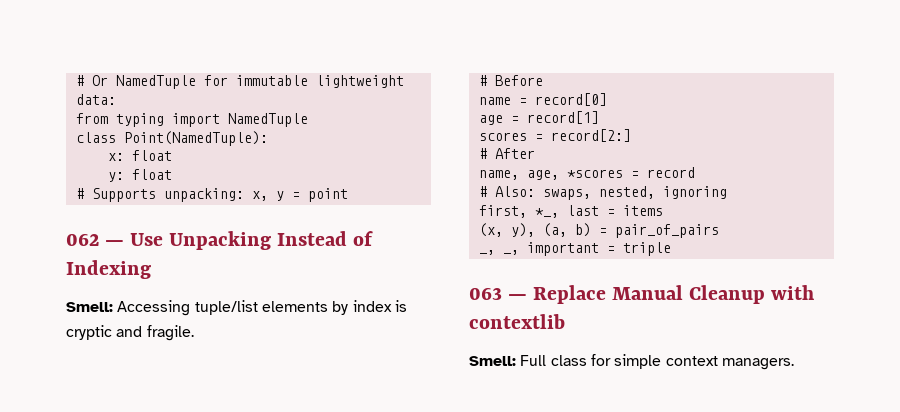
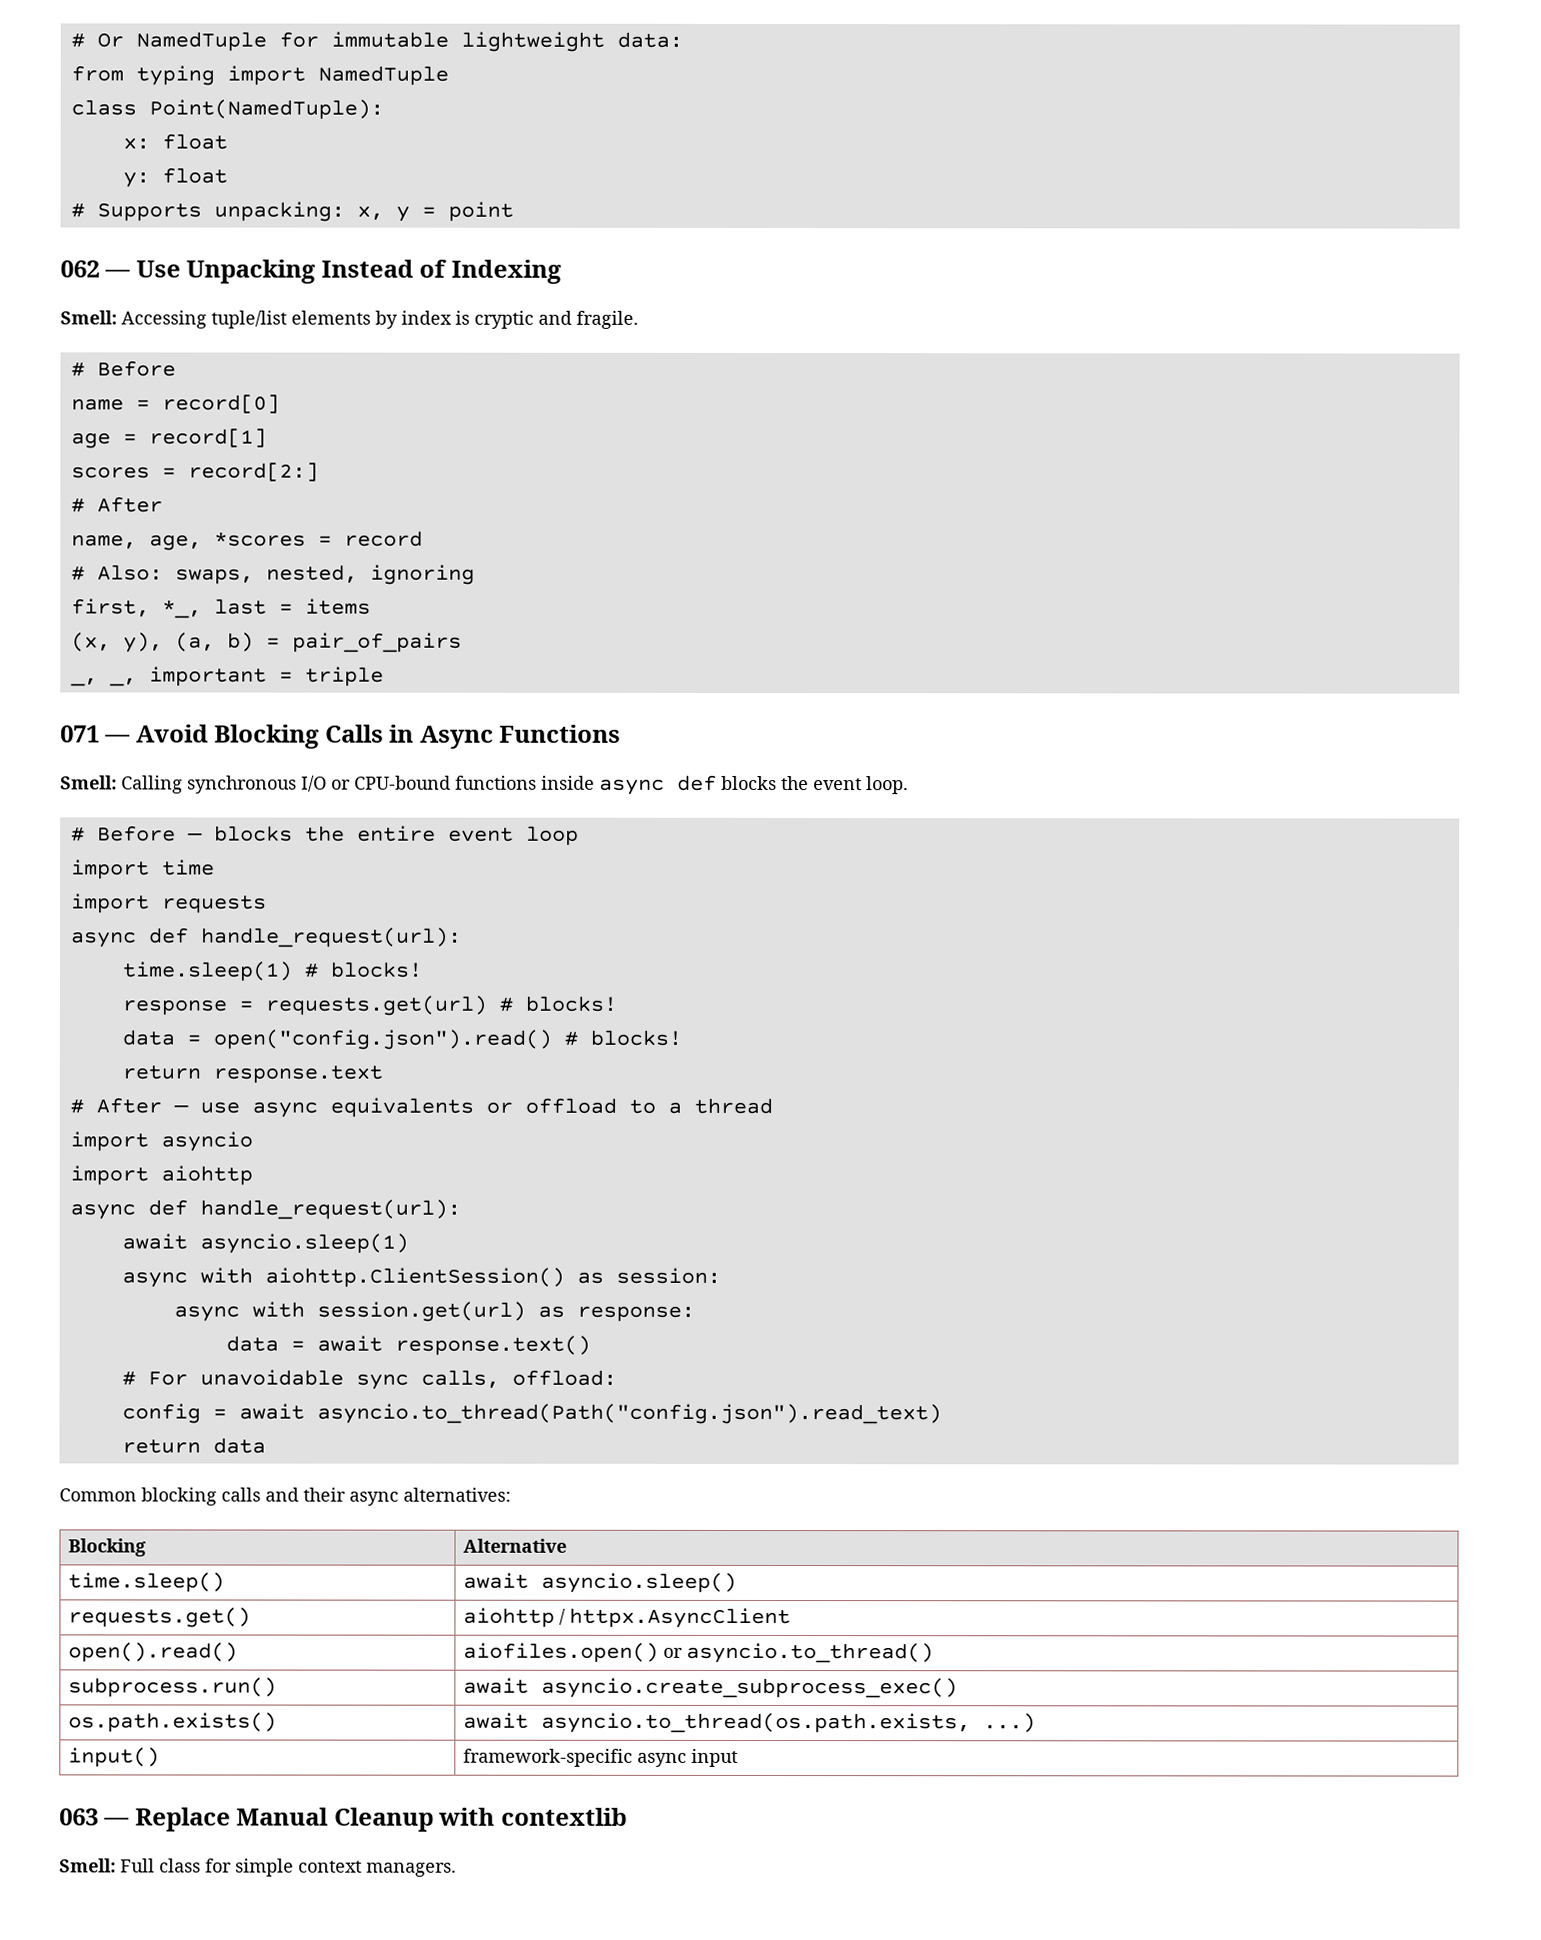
(671, 249) none -> [60,724,622,749] [60,774,909,795] [70,825,579,846] [70,859,215,880] [70,893,267,914] [70,927,462,948] [121,961,423,982] [121,995,617,1016] [121,1029,682,1050] [121,1065,383,1084] [69,1097,773,1118] [69,1131,253,1152] [69,1165,253,1186] [69,1199,461,1220] [121,1233,409,1254] [121,1267,721,1288] [173,1301,695,1322] [225,1335,591,1356] [121,1369,617,1390] [121,1403,942,1425] [121,1437,266,1454] [59,1487,511,1506] [68,1538,147,1557] [463,1538,568,1553] [68,1572,226,1593] [463,1572,738,1593] [68,1607,252,1628] [463,1607,792,1629] [68,1642,239,1663] [463,1642,935,1664] [68,1677,278,1698] [463,1677,959,1699] [68,1712,278,1733] [463,1712,1037,1734] [68,1747,161,1768] [463,1748,739,1767] // 071 — Avoid Blocking Calls in Async Functions // Smell: Calling synchronous I/O or CPU-bound functions inside async def blocks the event loop. // # Before — blocks the entire event loop // import time // import requests // async def handle_request(url): // time.sleep(1) # blocks! // response = requests.get(url) # blocks! // data = open("config.json").read() # blocks! // return response.text // # After — use async equivalents or offload to a thread // import asyncio // import aiohttp // async def handle_request(url): // await asyncio.sleep(1) // async with aiohttp.ClientSession() as session: // async with session.get(url) as response: // data = await response.text() // # For unavoidable sync calls, offload: // config = await asyncio.to_thread(Path("config.json").read_text) // return data // Common blocking calls and their async alternatives: // Blocking | Alternative // time.sleep() | await asyncio.sleep() // requests.get() | aiohttp / httpx.AsyncClient // open().read() | aiofiles.open() or asyncio.to_thread() // subprocess.run() | await asyncio.create_subprocess_exec() // os.path.exists() | await asyncio.to_thread(os.path.exists, ...) // input() | framework-specific async input

